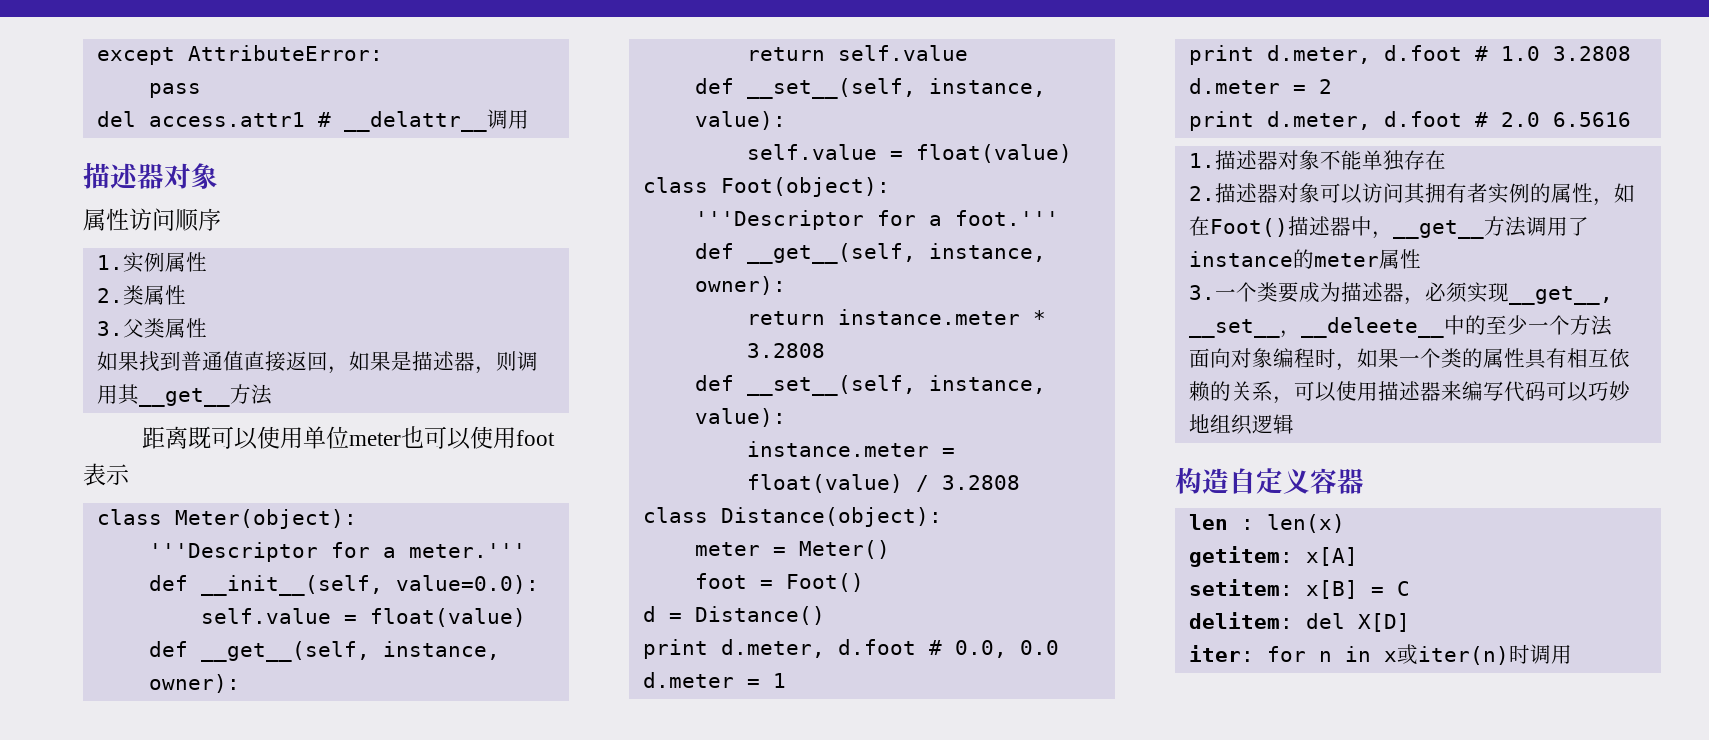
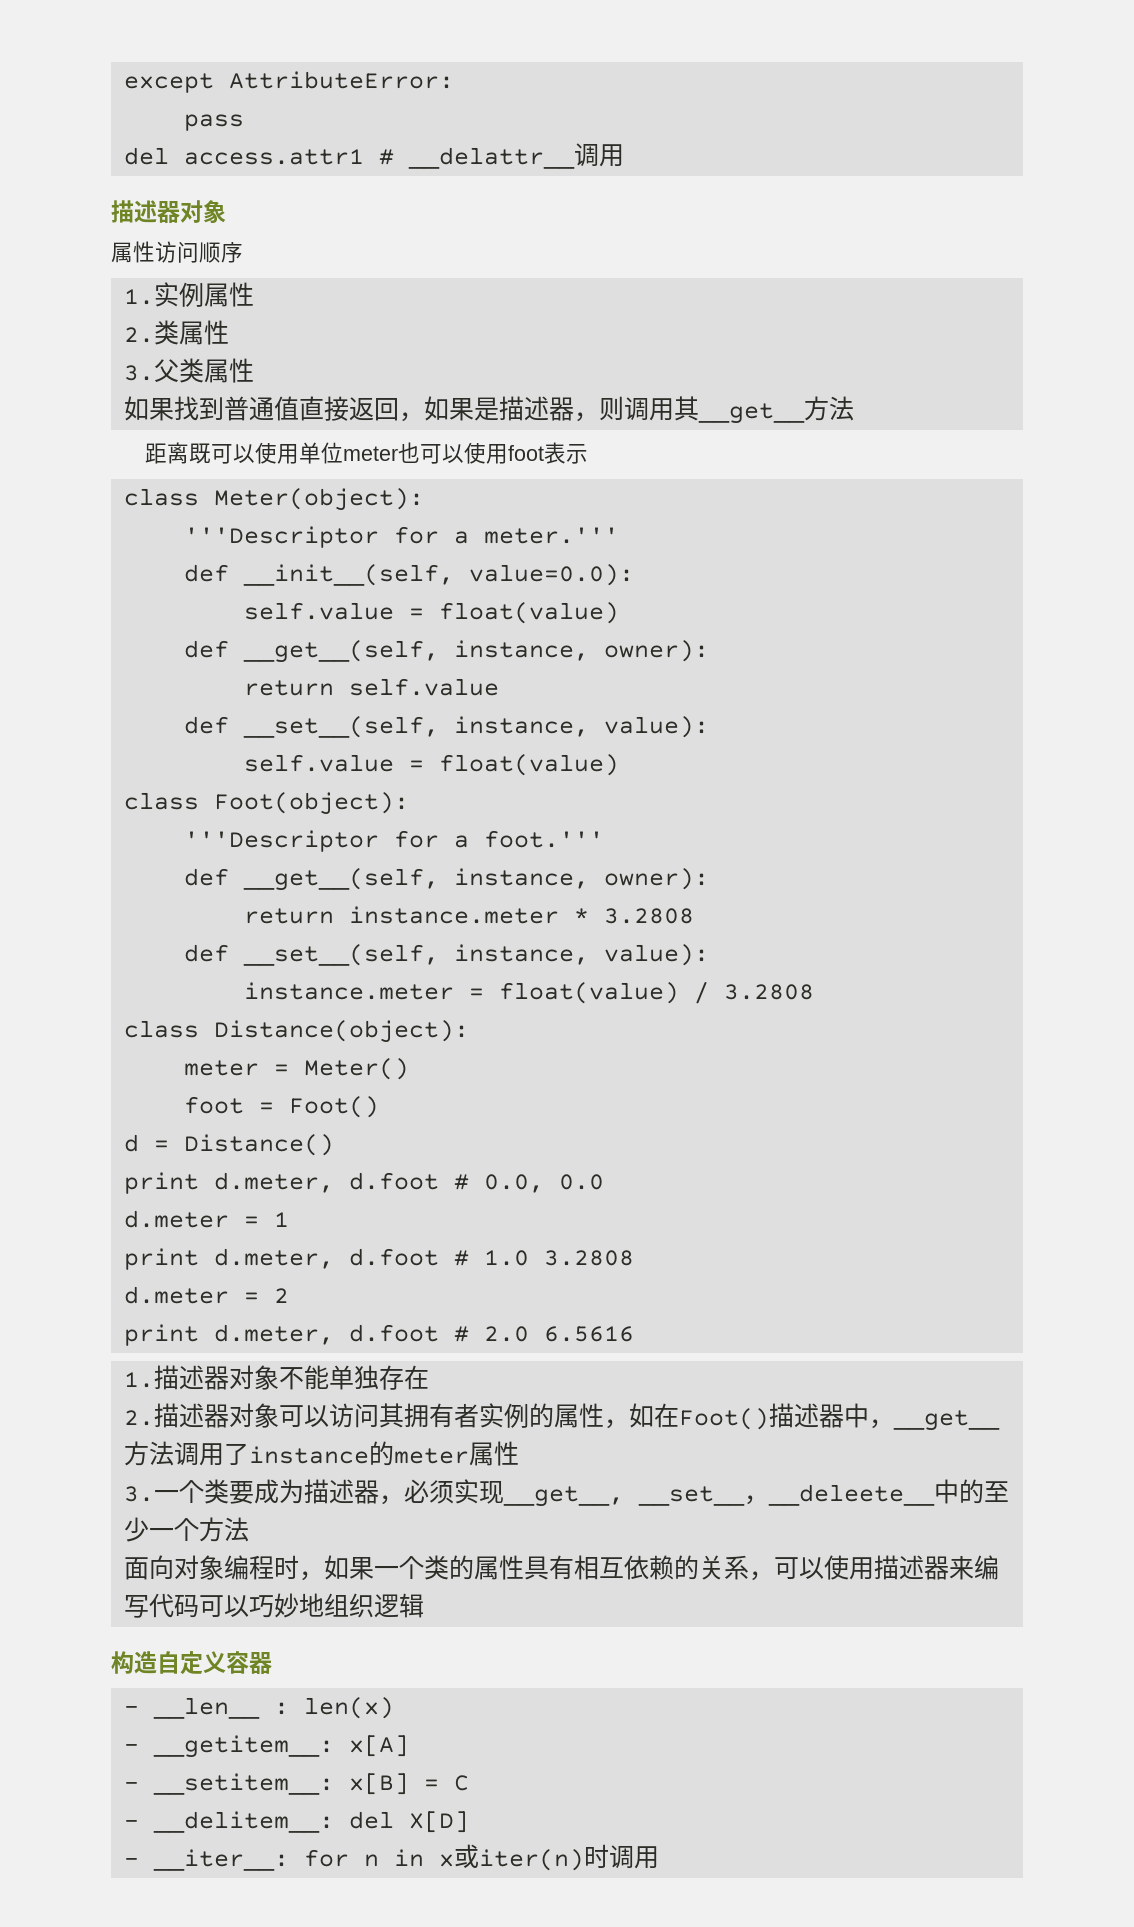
[1188,514,1228,530] len -> [123,1697,260,1719] - __len__
[1188,546,1293,567] getitem: -> [123,1735,334,1758] - __getitem__:
[1188,579,1293,596] setitem: -> [123,1773,334,1795] - __setitem__:
[1188,612,1293,629] delitem: -> [123,1811,334,1833] - __delitem__:
[1188,645,1254,662] iter: -> [123,1849,289,1871] - __iter__:

